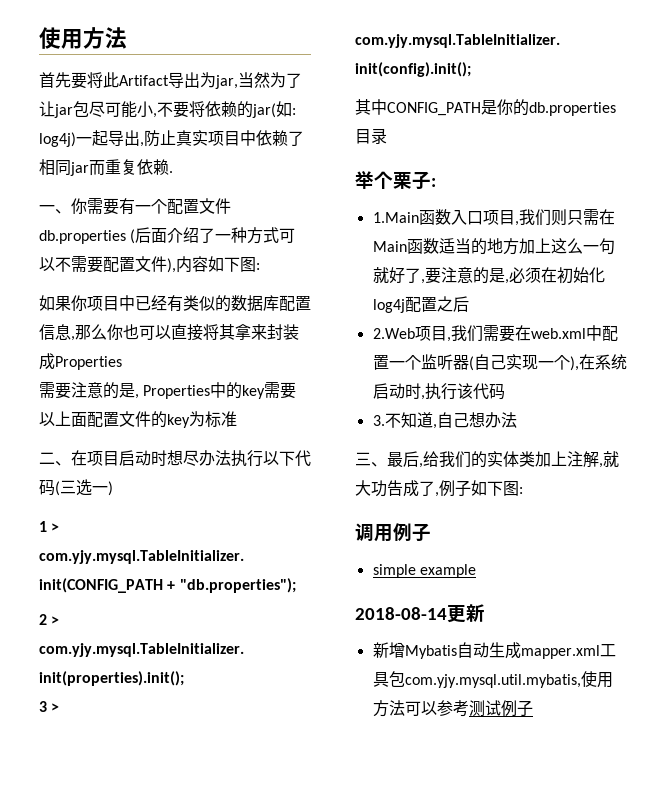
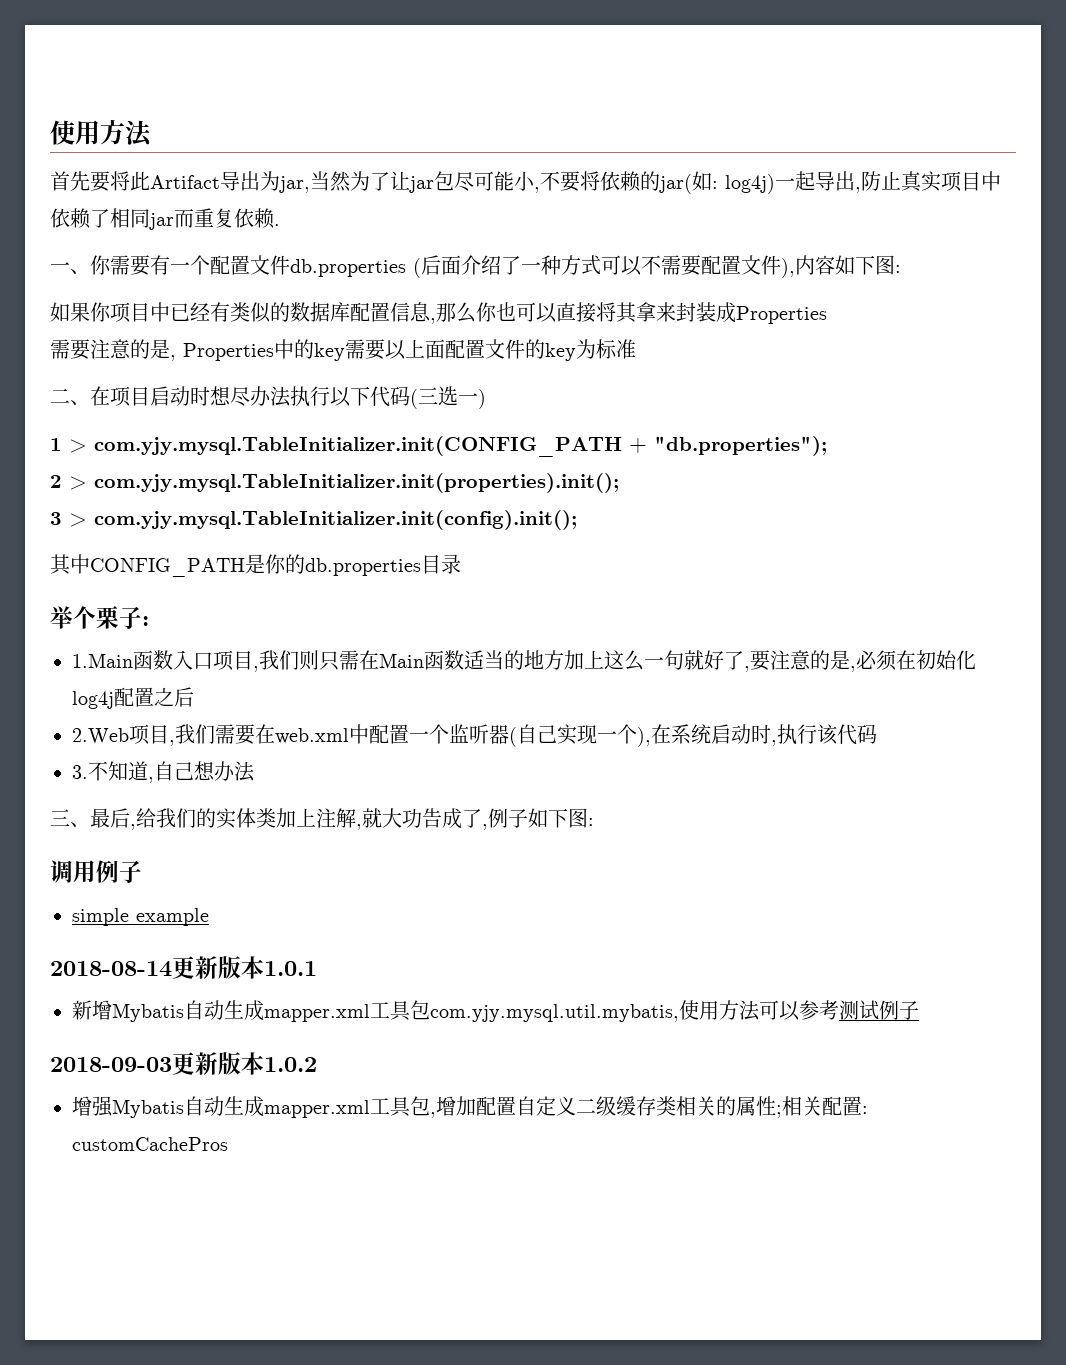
(485, 613) none -> [218,956,317,979] 版本1.0.1
(533, 708) none -> [50,1052,317,1075] [72,1096,868,1118] [72,1137,228,1151] // 2018-09-03更新版本1.0.2 // 增强Mybatis自动生成mapper.xml工具包,增加配置自定义二级缓存类相关的属性;相关配置: customCachePros

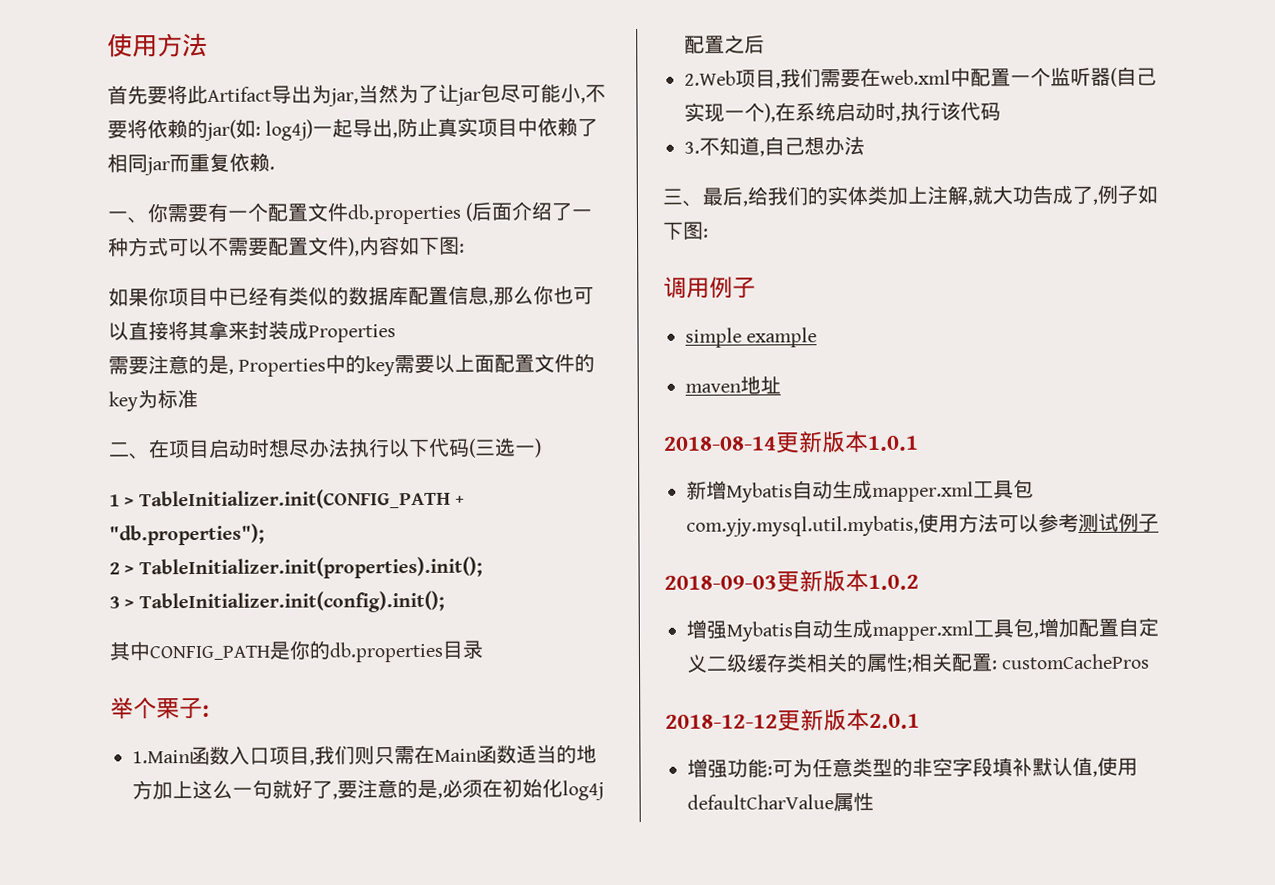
[94,436,622,457] com.yjy.mysql.TableInitializer.init(CONFIG_PATH -> [138,488,451,510] TableInitializer.init(CONFIG_PATH
[94,473,619,493] com.yjy.mysql.TableInitializer.init(properties).init(); -> [138,556,483,580] TableInitializer.init(properties).init();
[94,510,577,530] com.yjy.mysql.TableInitializer.init(config).init(); -> [138,590,445,614] TableInitializer.init(config).init();
(209, 917) none -> [685,375,781,395] // maven地址
(228, 1144) none -> [665,708,920,732] [687,756,1138,778] [687,791,874,812] // 2018-12-12更新版本2.0.1 // 增强功能:可为任意类型的非空字段填补默认值,使用defaultCharValue属性

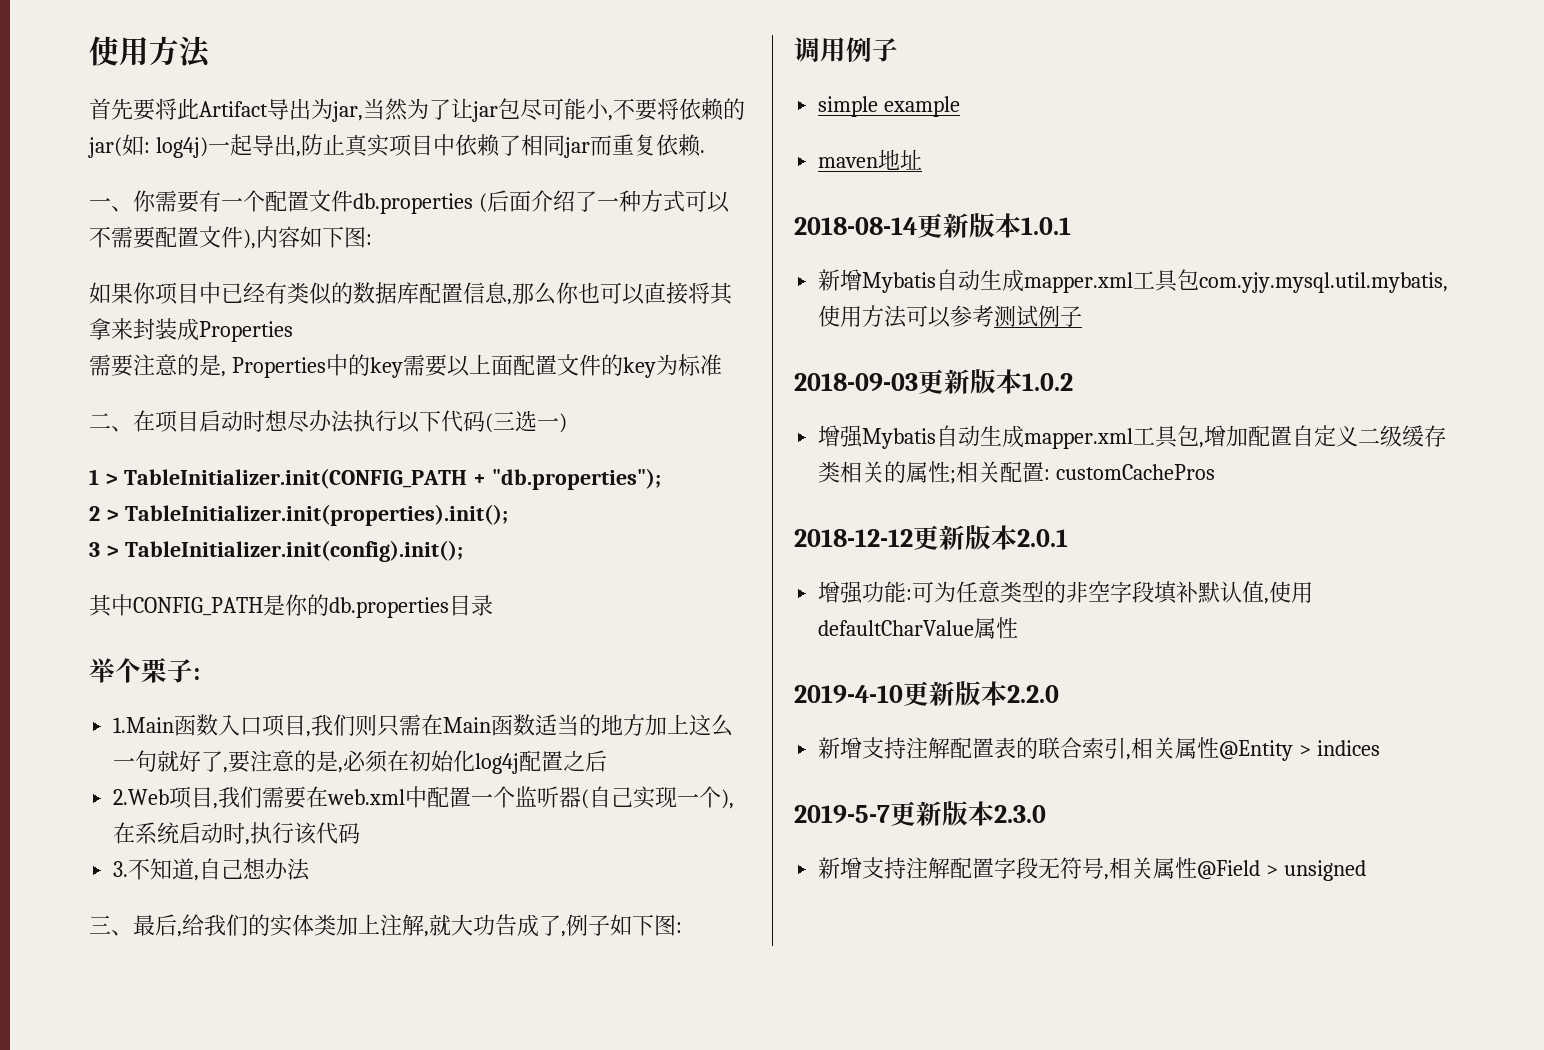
(874, 801) none -> [794,681,1059,706] [818,737,1381,761] [794,801,1046,826] [818,857,1367,881] // 2019-4-10更新版本2.2.0 // 新增支持注解配置表的联合索引,相关属性@Entity > indices // 2019-5-7更新版本2.3.0 // 新增支持注解配置字段无符号,相关属性@Field > unsigned

